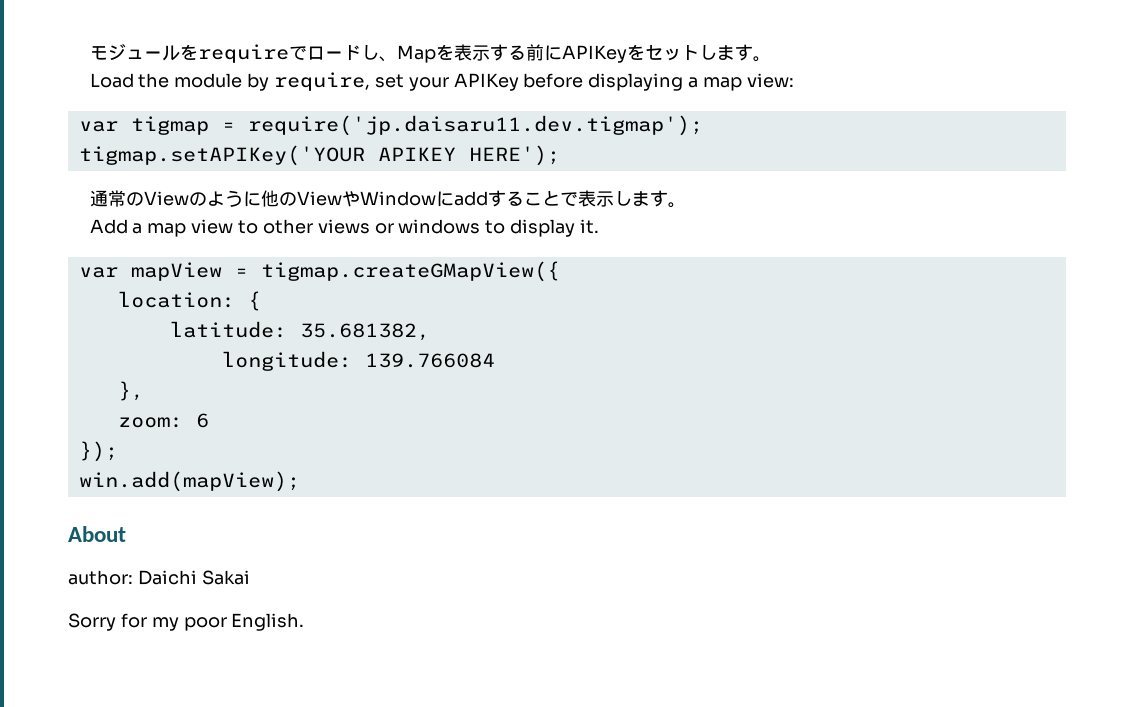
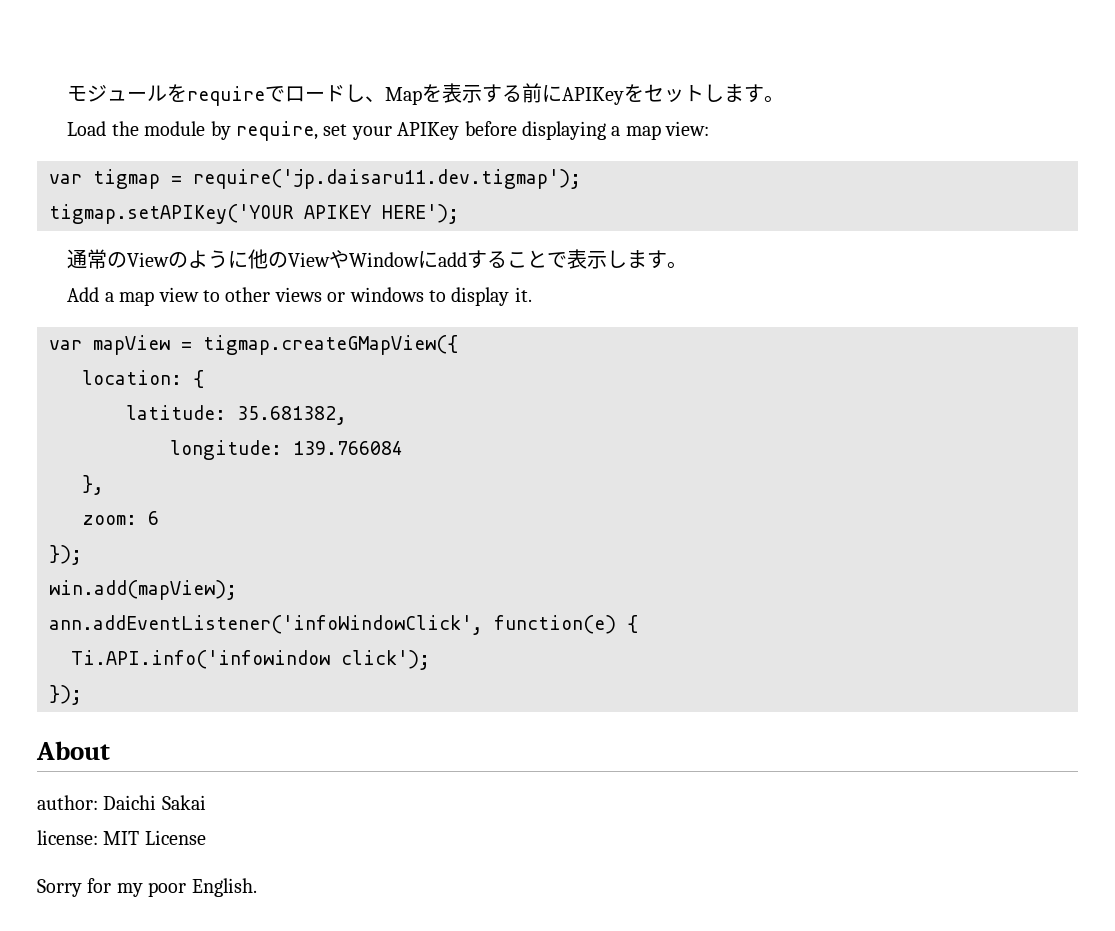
(300, 481) none -> [49,615,638,635] [71,650,430,670] [49,685,82,705] // ann.addEventListener('infoWindowClick', function(e) { // Ti.API.info('infowindow click'); // });
(250, 577) none -> [37,830,206,845] // license: MIT License

